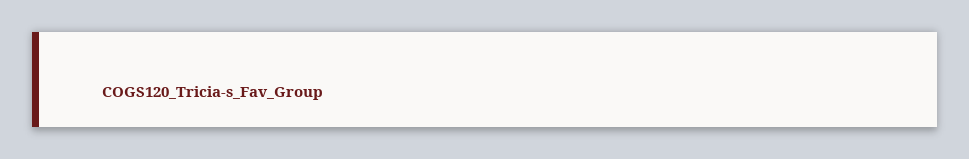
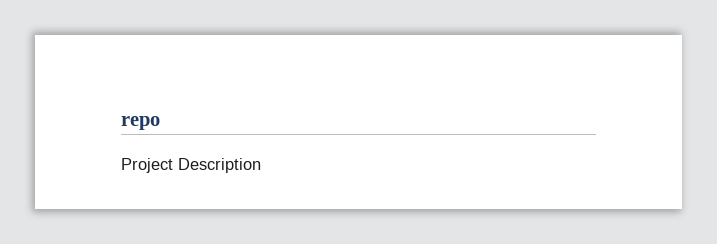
[102,86,323,100] COGS120_Tricia-s_Fav_Group -> [121,116,160,130] [121,158,261,173] repo // Project Description

